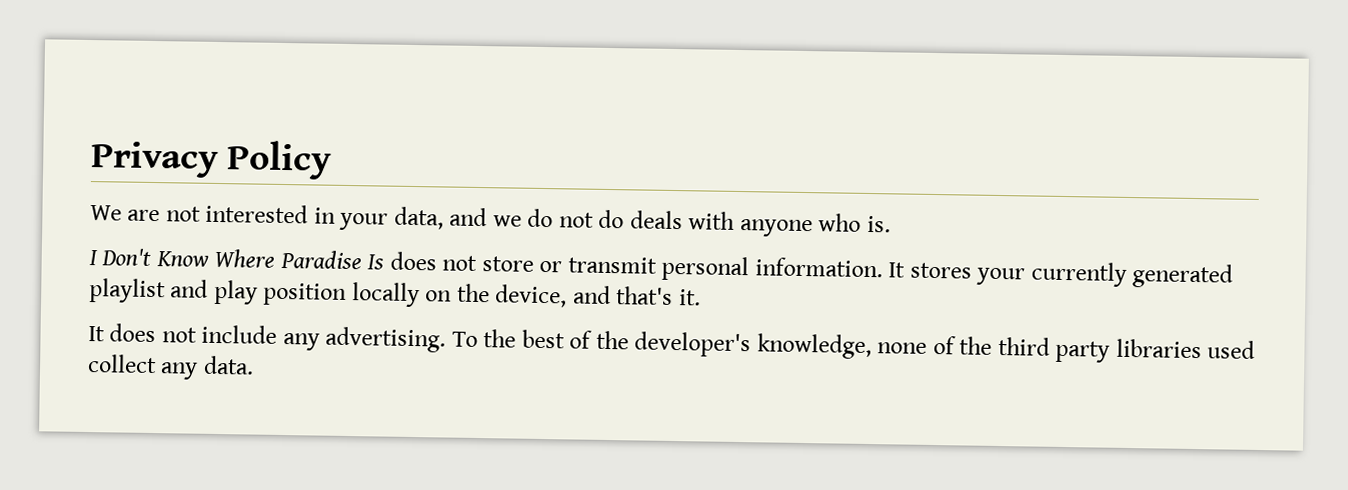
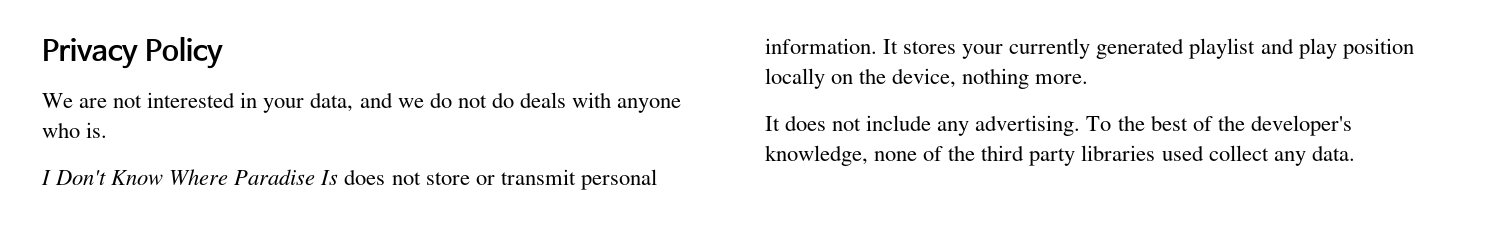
[572,285,701,306] and that's it. -> [962,68,1089,89] nothing more.

